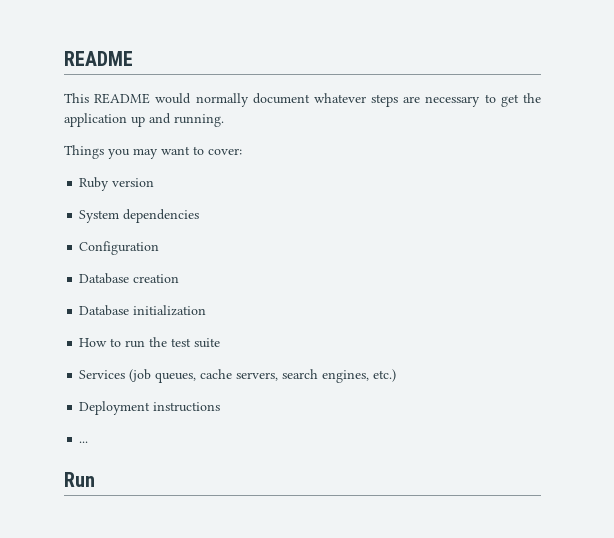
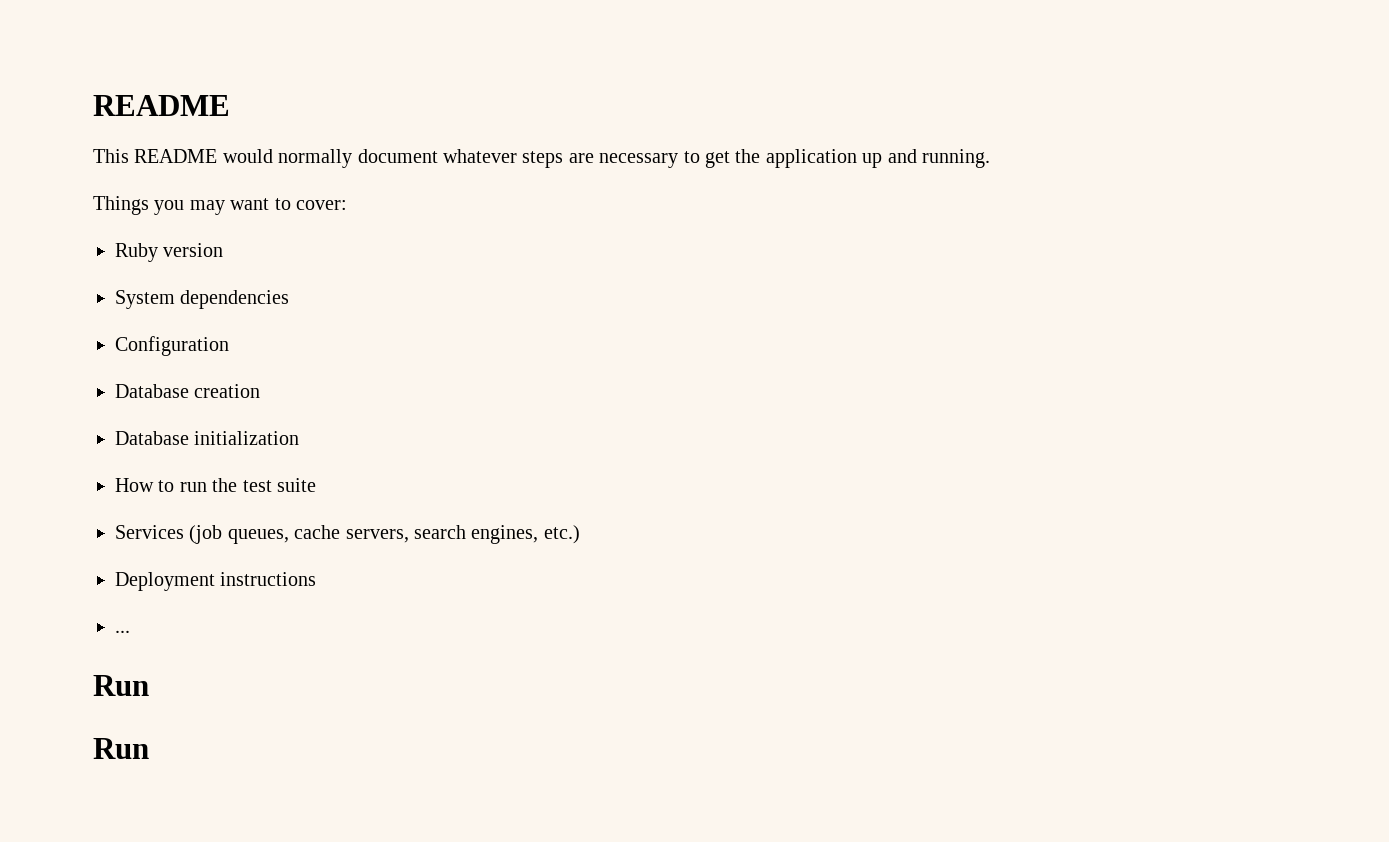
(95, 479) none -> [93,738,149,759] // Run

